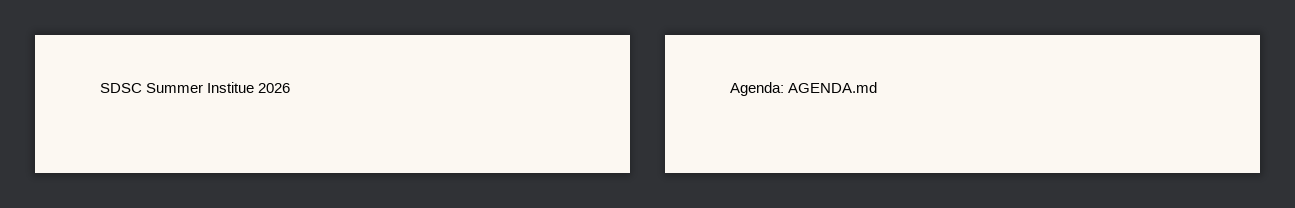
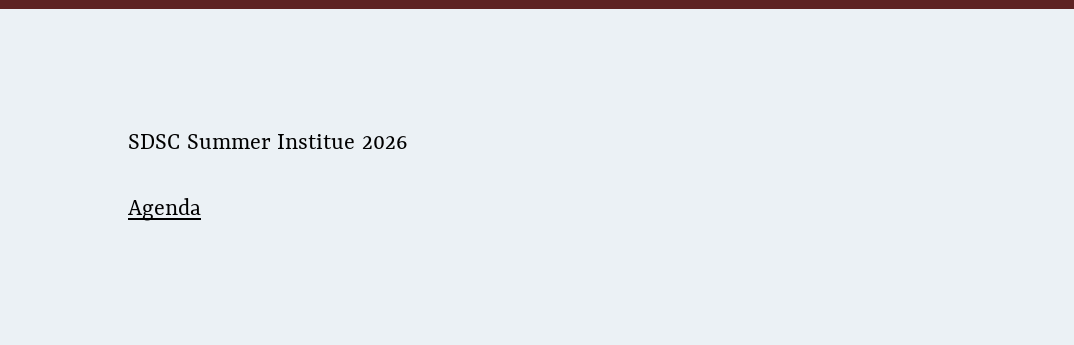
[730,82,878,96] Agenda: AGENDA.md -> [128,198,201,221] Agenda

